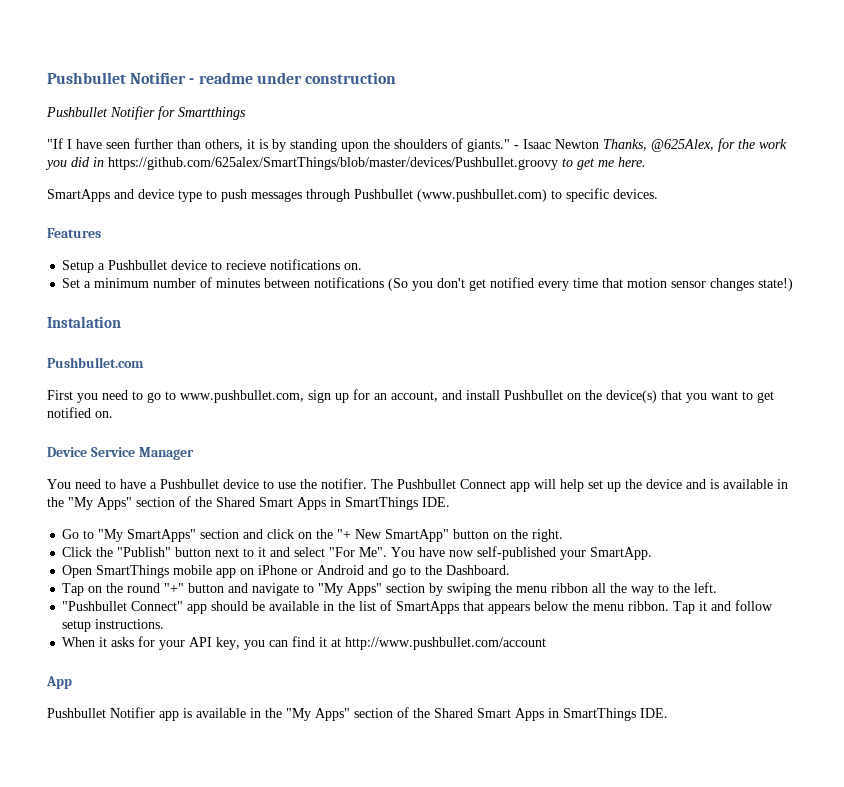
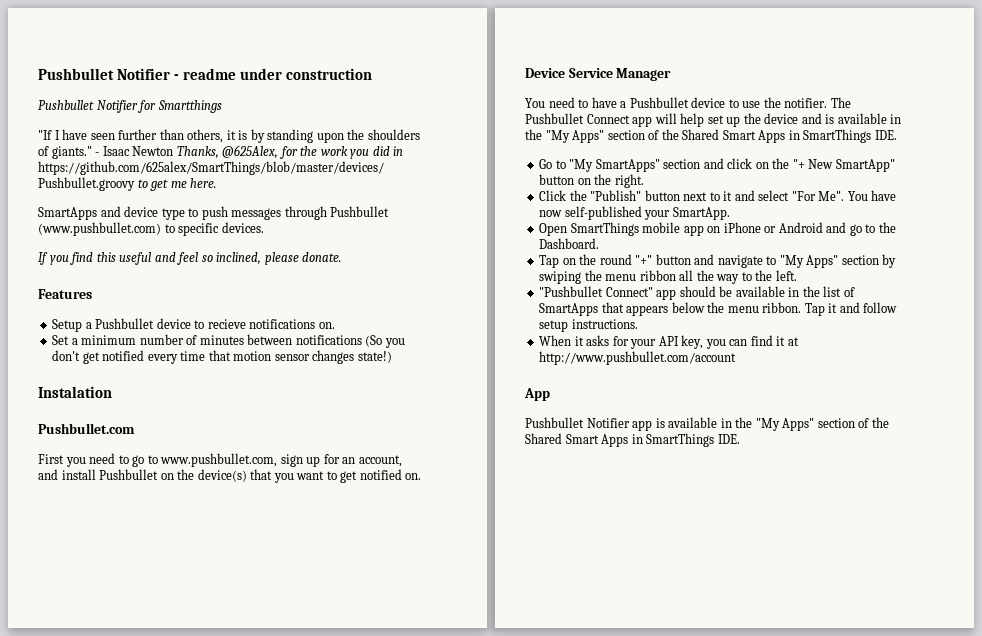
(658, 194) none -> [38,252,342,265] // If you find this useful and feel so inclined, please donate.

